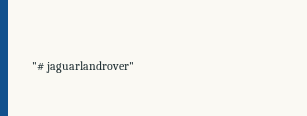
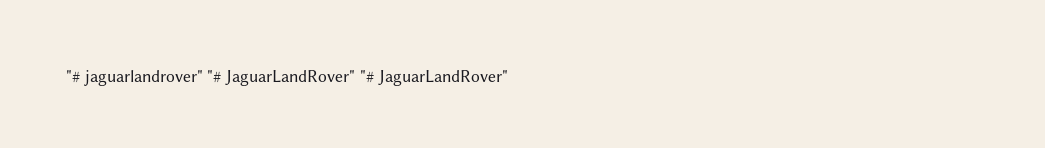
(135, 67) none -> [207,70,508,86] "# JaguarLandRover" "# JaguarLandRover"

